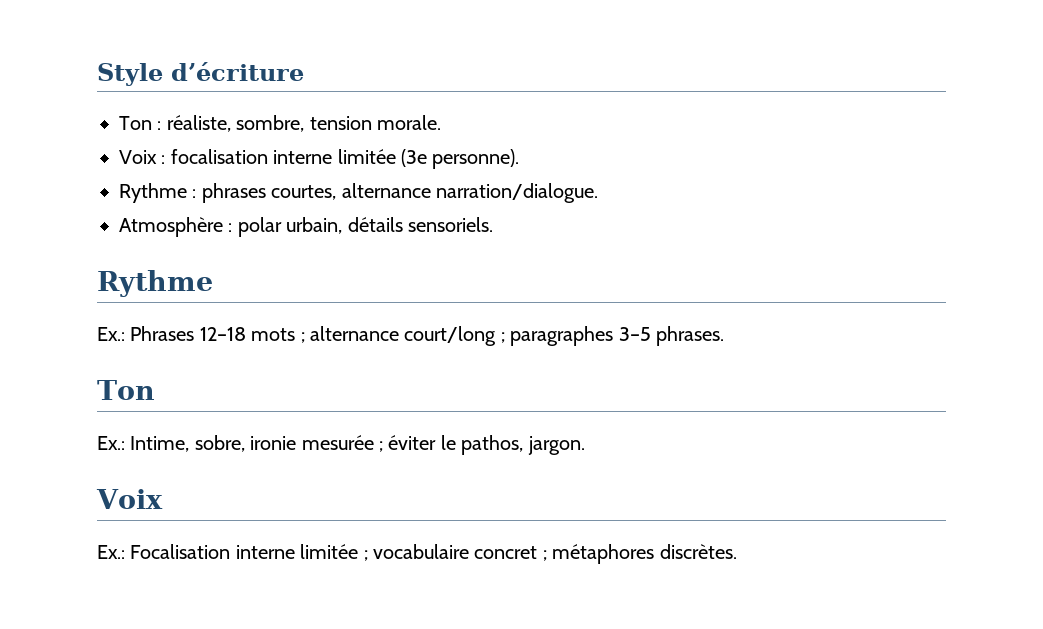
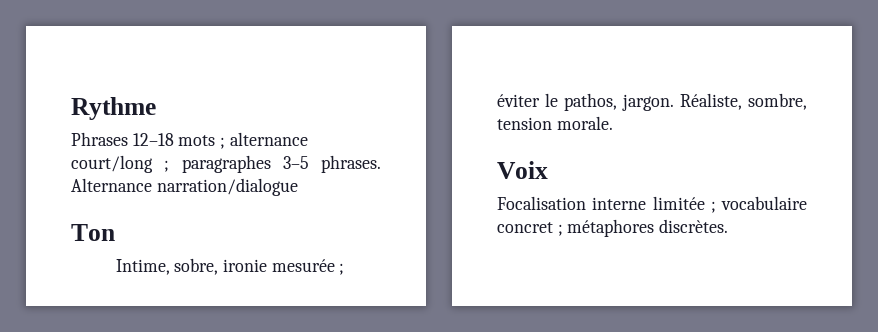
[97,62,304,86] [119,115,441,132] [119,149,520,169] [119,183,598,203] [119,217,493,237] Style d’écriture // Ton : réaliste, sombre, tension morale. // Voix : focalisation interne limitée (3e personne). // Rythme : phrases courtes, alternance narration/dialogue. // Atmosphère : polar urbain, détails sensoriels. // -> (71, 108) none
[97,327,125,341] Ex.: -> (156, 108) none
(724, 336) none -> [71,178,298,196] Alternance narration/dialogue
[97,436,125,450] Ex.: -> (115, 232) none
(585, 445) none -> [680,93,807,110] [497,116,613,130] Réaliste, sombre, tension morale.
[97,545,125,559] Ex.: -> (548, 170) none

